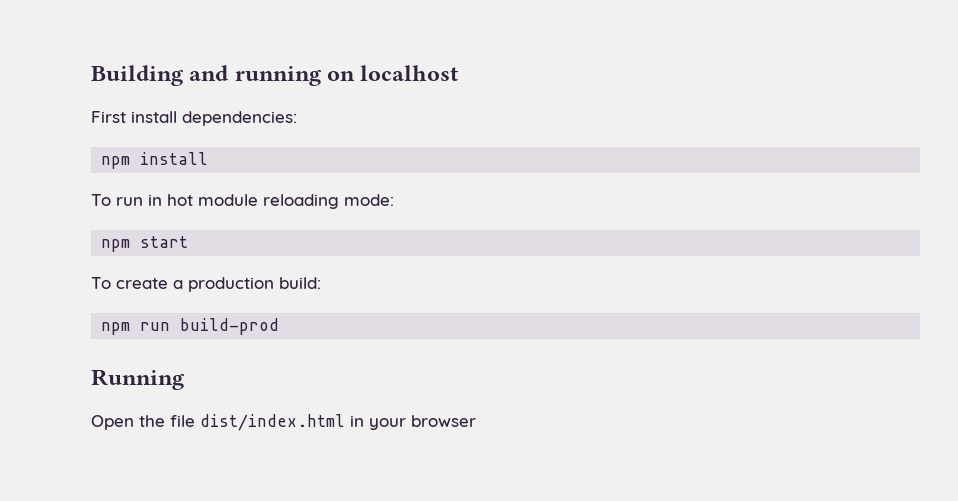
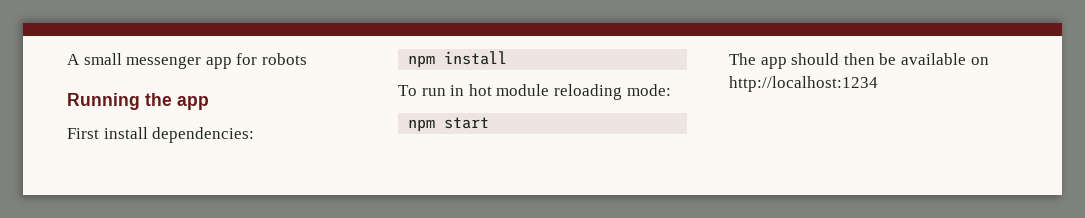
[91,65,460,86] Building and running on localhost -> [67,53,307,69] [67,93,209,110] A small messenger app for robots // Running the app
[91,277,321,292] [101,318,280,335] [91,369,184,390] [91,414,476,431] To create a production build: // npm run build-prod // Running // Open the file dist/index.html in your browser -> [729,53,989,69] [729,76,878,92] The app should then be available on http://localhost:1234

